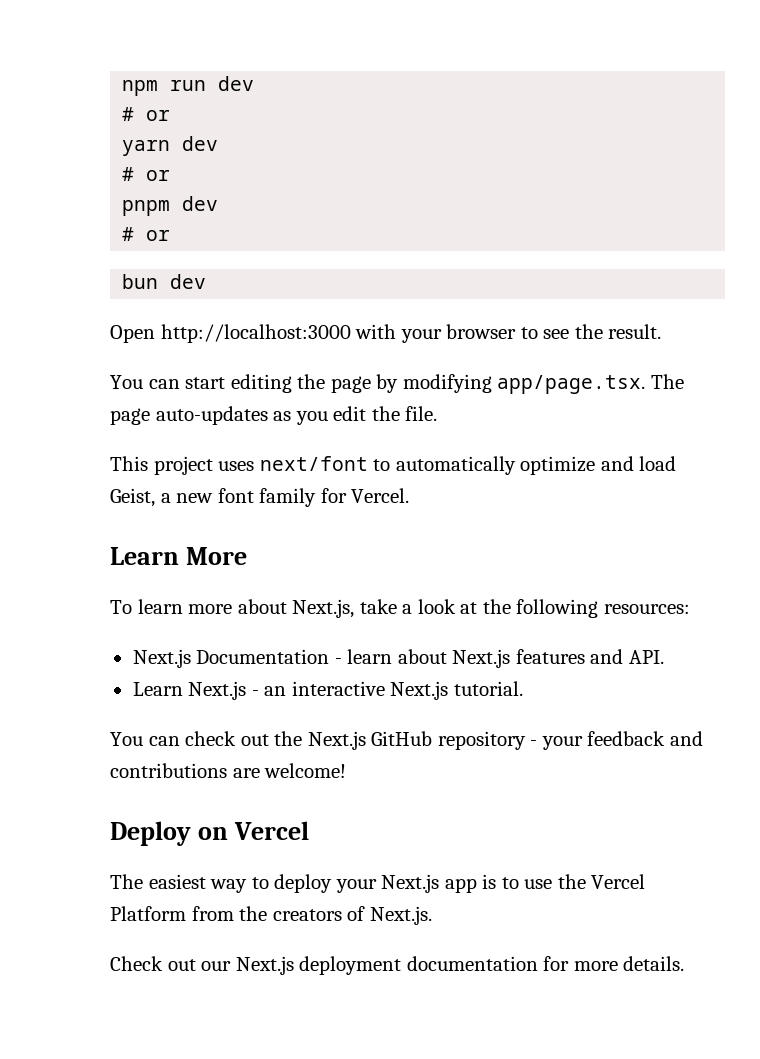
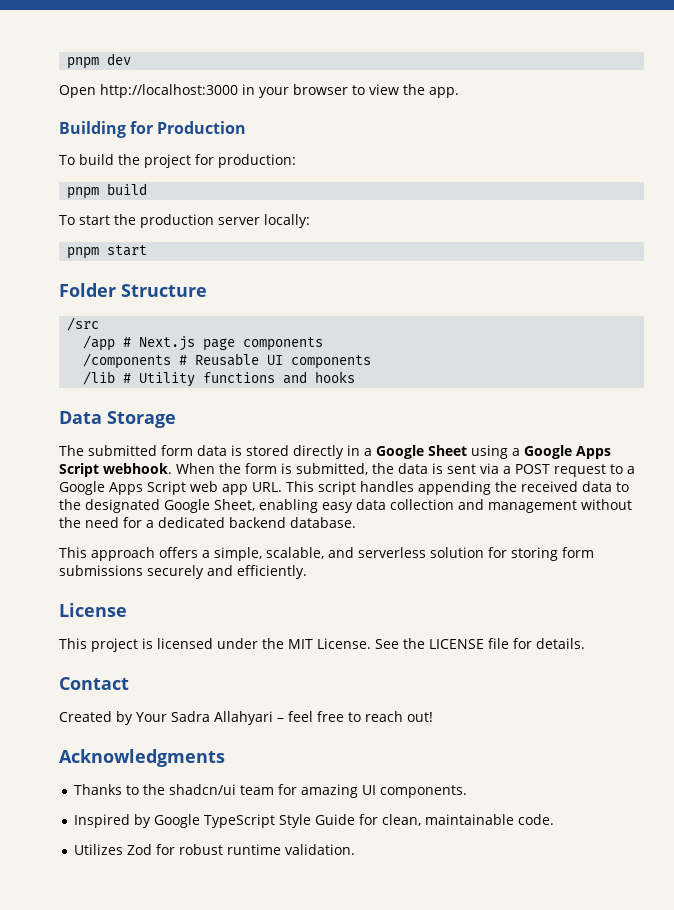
[122,76,255,96] [122,107,171,121] [122,136,219,156] [122,167,171,181] [122,196,219,216] [122,227,171,241] [122,274,159,289] npm run dev // # or // yarn dev // # or // pnpm dev // # or // bun -> [67,57,100,69] pnpm
[355,324,397,339] with -> [242,84,255,95] in
[543,324,662,339] [110,374,684,394] [110,406,438,425] [110,456,677,475] [110,488,410,507] [110,547,247,565] [110,599,690,618] [132,649,664,668] [132,681,523,700] [110,731,703,750] [110,763,347,778] [110,821,309,846] [110,874,646,893] [110,906,432,925] [110,956,685,975] see the result. // You can start editing the page by modifying app/page.tsx. The page auto-updates as you edit the file. // This project uses next/font to automatically optimize and load Geist, a new font family for Vercel. // Learn More // To learn more about Next.js, take a look at the following resources: // Next.js Documentation - learn about Next.js features and API. // Learn Next.js - an interactive Next.js tutorial. // You can check out the Next.js GitHub repository - your feedback and contributions are welcome! // Deploy on Vercel // The easiest way to deploy your Next.js app is to use the Vercel Platform from the creators of Next.js. // Check out our Next.js deployment documentation for more details. -> [369,84,459,98] [59,121,247,138] [59,154,296,168] [67,183,148,199] [59,214,310,228] [67,245,148,259] [59,283,207,297] [67,317,100,331] [83,335,324,351] [83,353,372,369] [83,371,356,387] [59,411,176,428] [59,445,611,459] [59,463,635,477] [59,481,629,495] [59,499,632,513] [59,517,356,528] [59,547,594,561] [59,565,307,579] [59,603,127,617] [59,638,585,652] [59,677,129,690] [59,711,433,725] [59,749,225,767] [73,784,467,798] [73,814,554,828] [73,844,355,855] view the app. // Building for Production // To build the project for production: // pnpm build // To start the production server locally: // pnpm start // Folder Structure // /src // /app # Next.js page components // /components # Reusable UI components // /lib # Utility functions and hooks // Data Storage // The submitted form data is stored directly in a Google Sheet using a Google Apps Script webhook. When the form is submitted, the data is sent via a POST request to a Google Apps Script web app URL. This script handles appending the received data to the designated Google Sheet, enabling easy data collection and management without the need for a dedicated backend database. // This approach offers a simple, scalable, and serverless solution for storing form submissions securely and efficiently. // License // This project is licensed under the MIT License. See the LICENSE file for details. // Contact // Created by Your Sadra Allahyari – feel free to reach out! // Acknowledgments // Thanks to the shadcn/ui team for amazing UI components. // Inspired by Google TypeScript Style Guide for clean, maintainable code. // Utilizes Zod for robust runtime validation.

